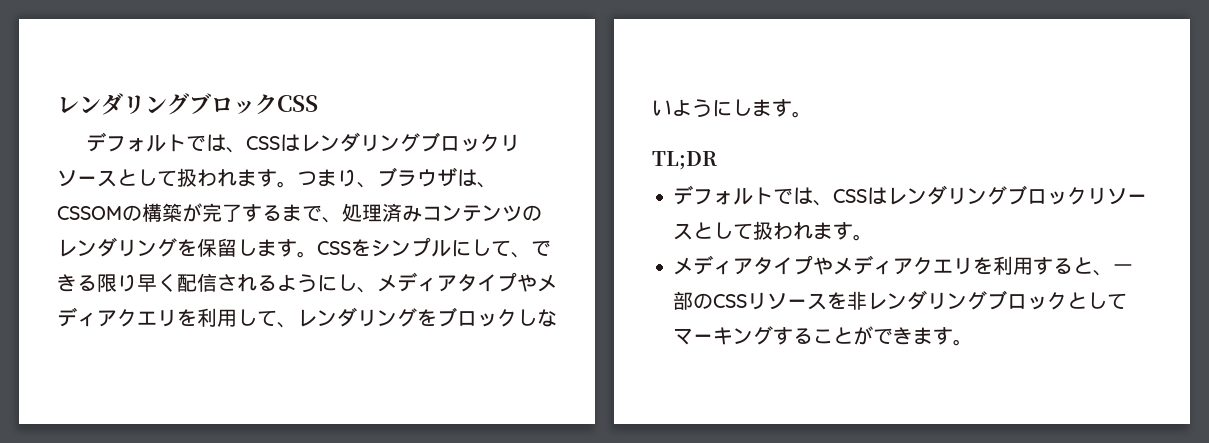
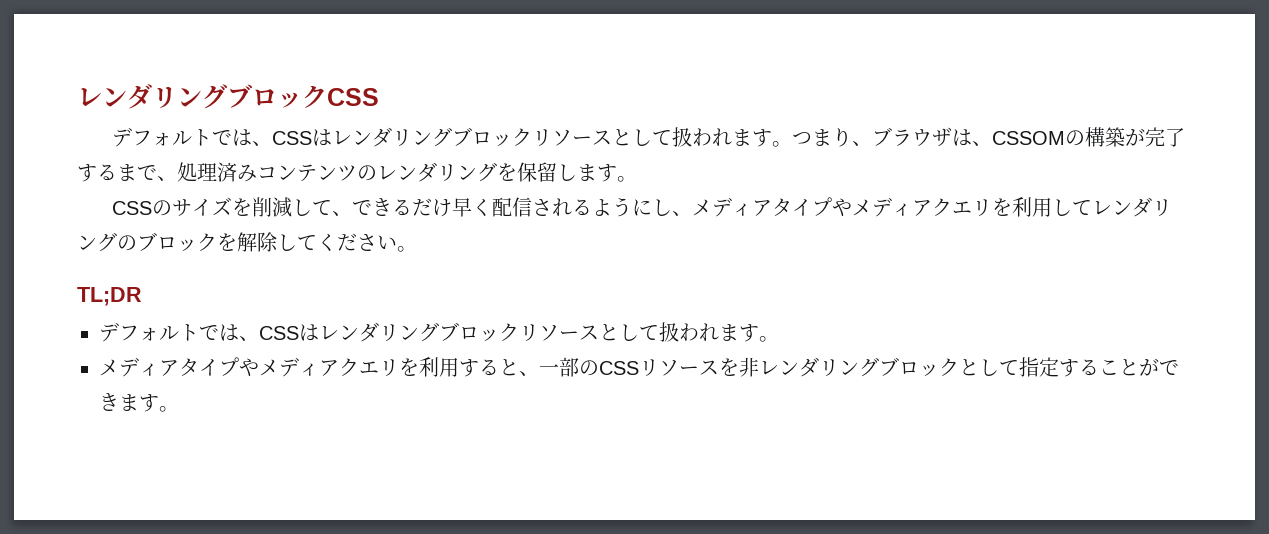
[317,237,471,257] CSSをシンプルに -> [112,197,293,217] // CSSのサイズを削減
[97,274,137,292] 限り -> [412,198,453,217] だけ
[277,307,557,328] [652,99,792,118] 、レンダリングをブロックしないようにします -> [1092,197,1173,217] [77,232,397,252] レンダリングのブロックを解除してください
[673,326,774,345] マーキング -> [1019,357,1059,377] 指定

